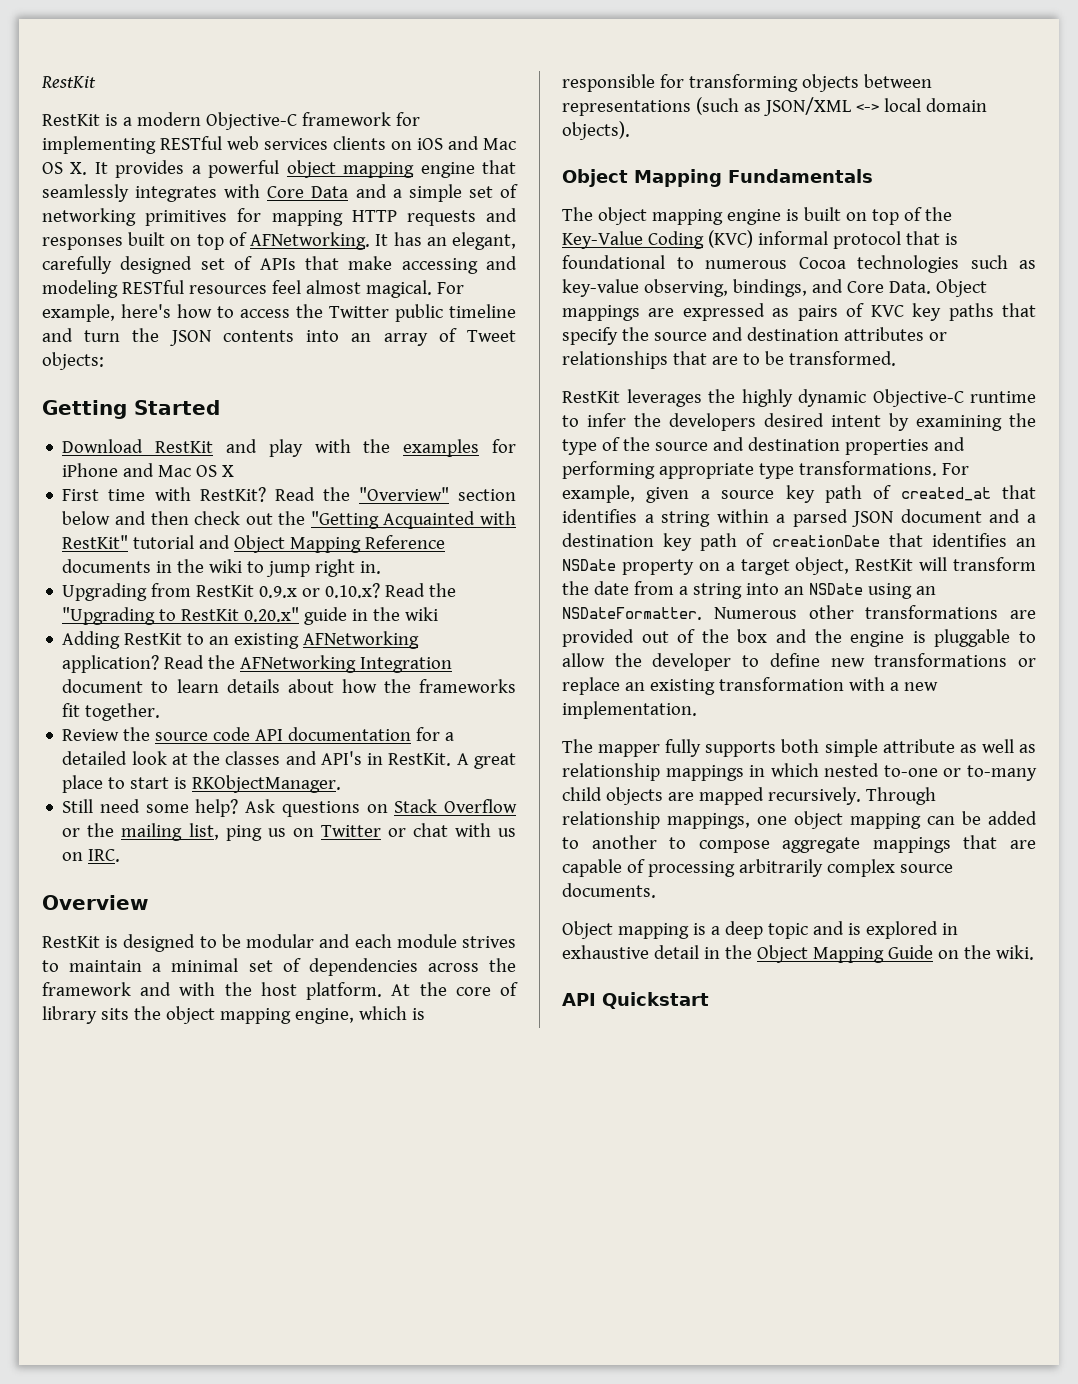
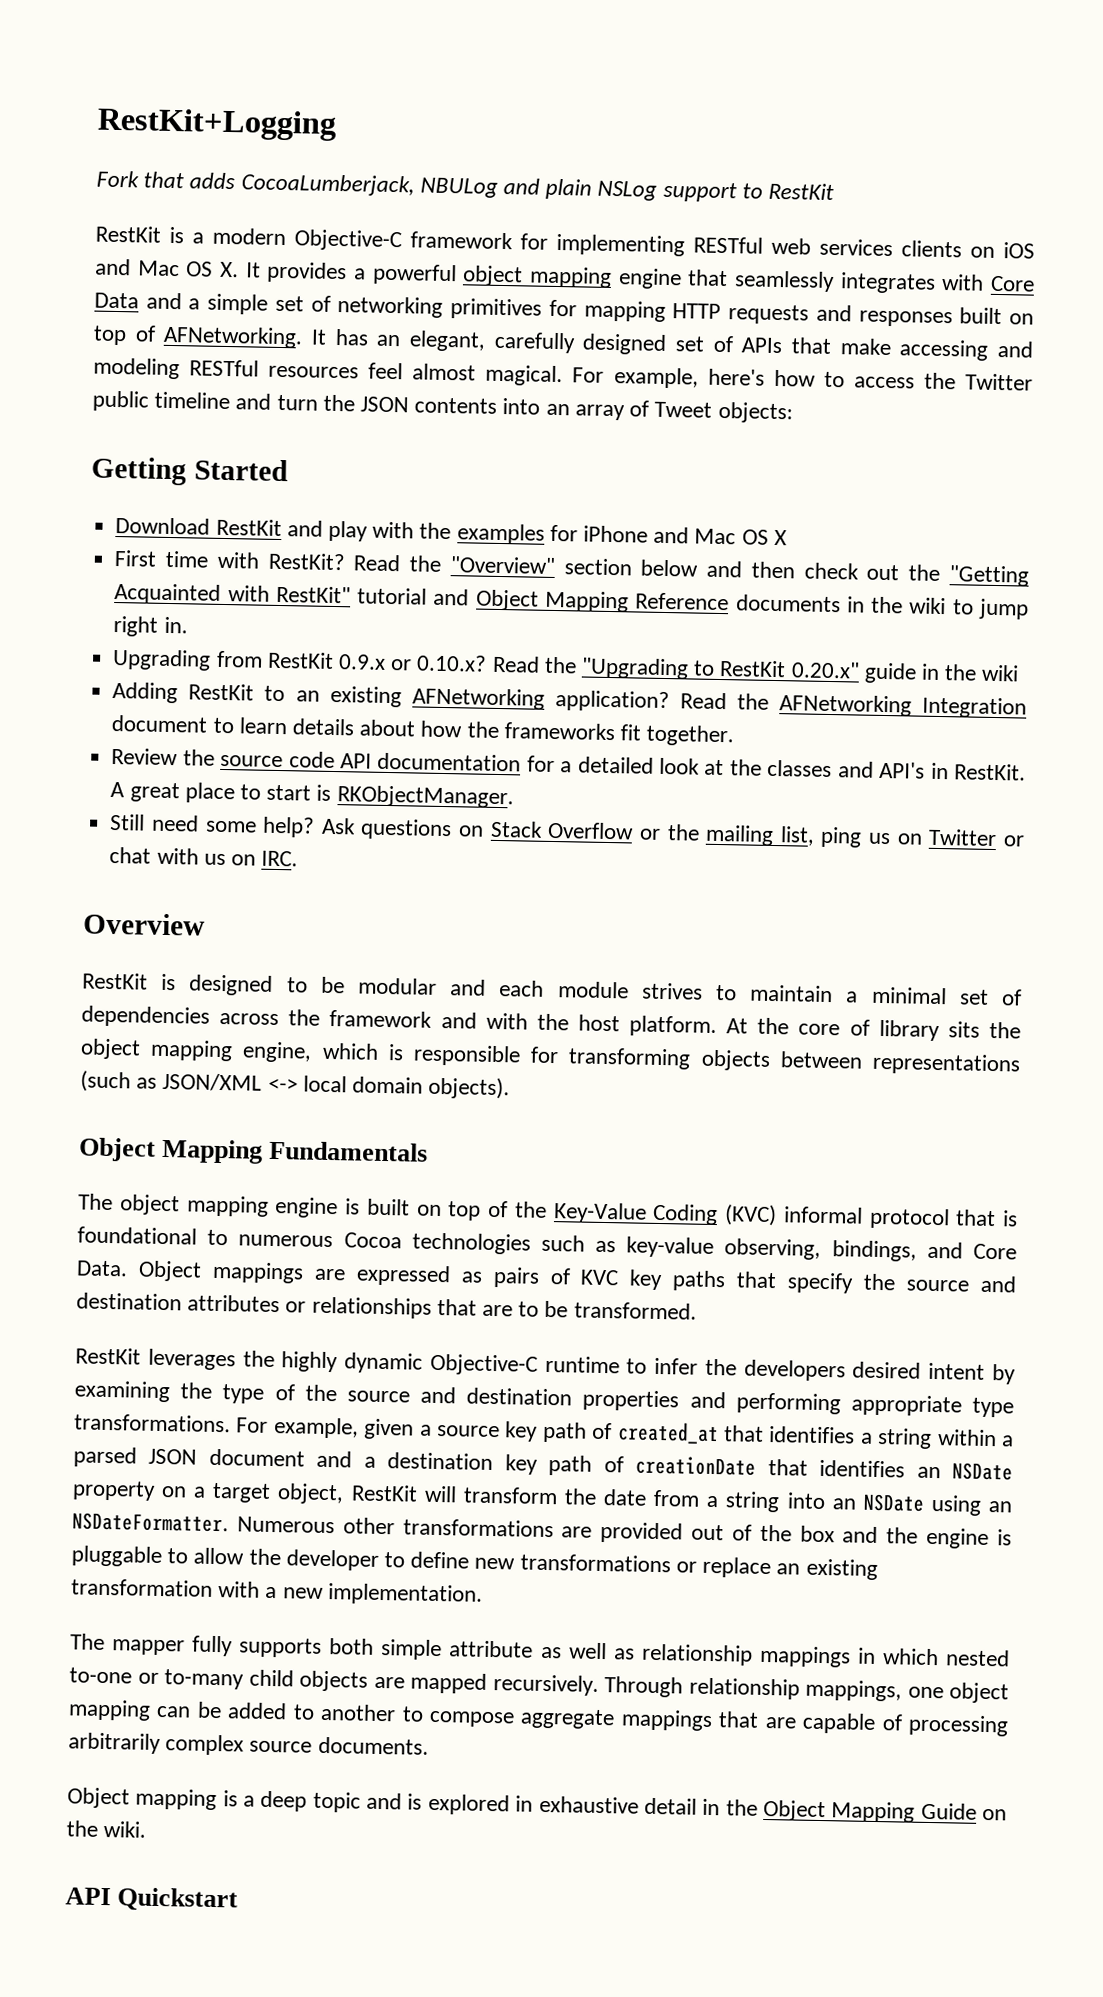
(41, 82) none -> [97,107,337,141] [96,170,763,203] RestKit+Logging // Fork that adds CocoaLumberjack, NBULog and plain NSLog support to

